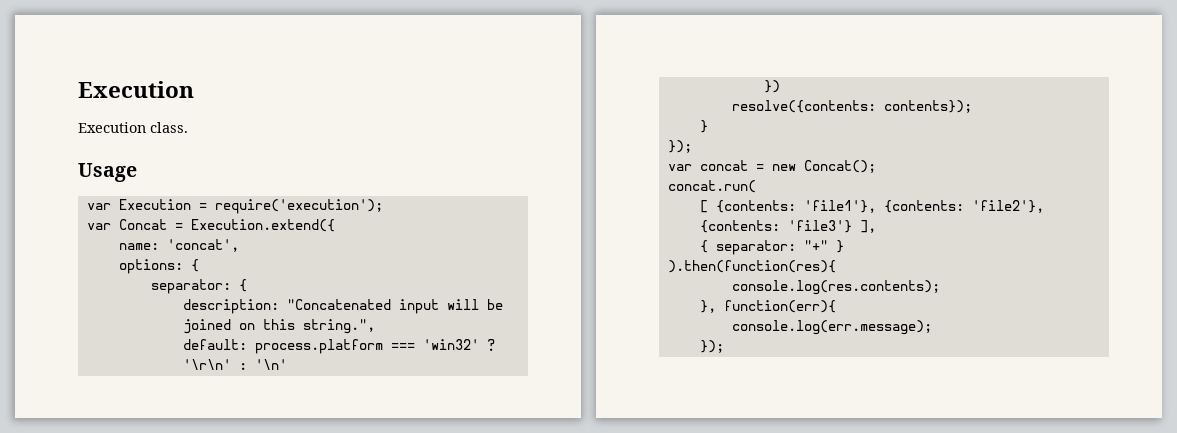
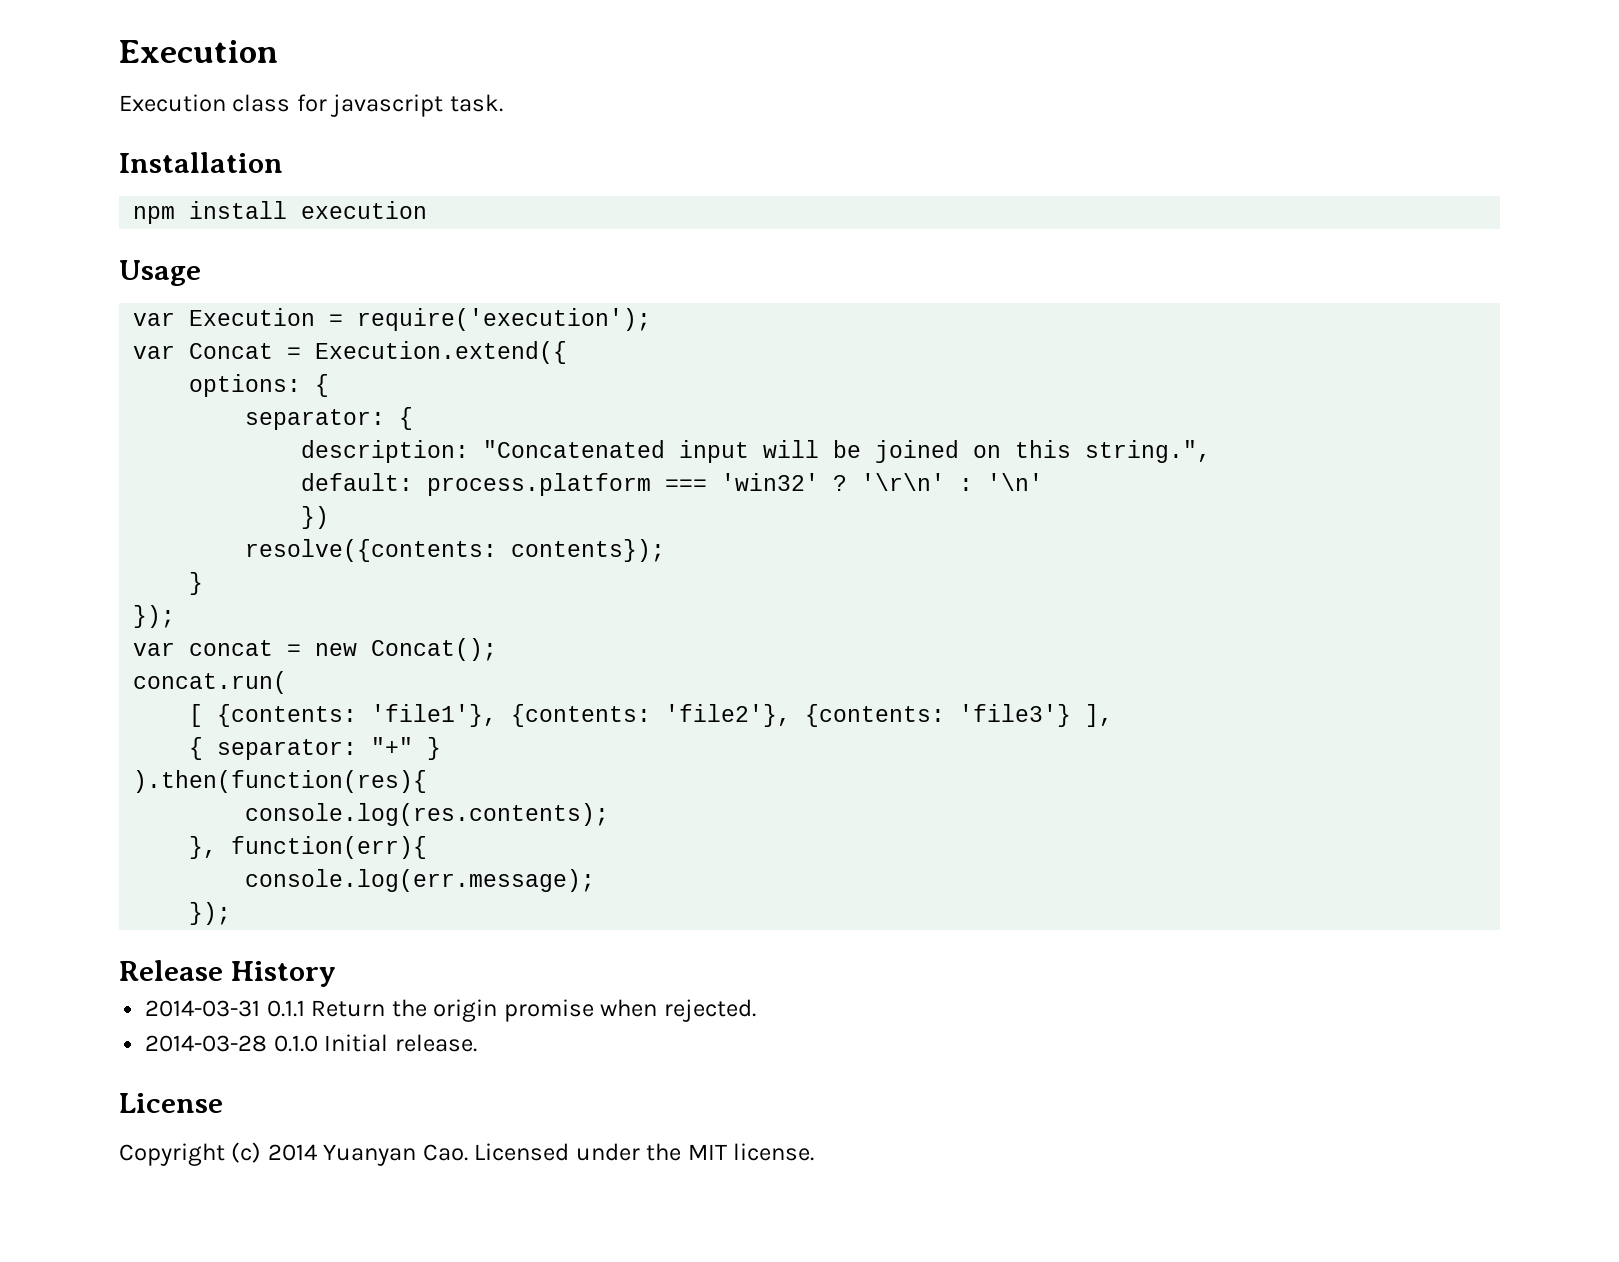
[150,122,188,133] class. -> [232,94,503,117] [119,152,283,173] [133,201,428,224] class for javascript task. // Installation // npm install execution
[118,239,239,252] // name: 'concat', -> (568, 352) none
(724, 346) none -> [119,960,336,987] [145,999,756,1022] [145,1034,477,1052] [119,1093,223,1113] [119,1142,815,1166] // Release History // 2014-03-31 0.1.1 Return the origin promise when rejected. // 2014-03-28 0.1.0 Initial release. // License // Copyright (c) 2014 Yuanyan Cao. Licensed under the MIT license.

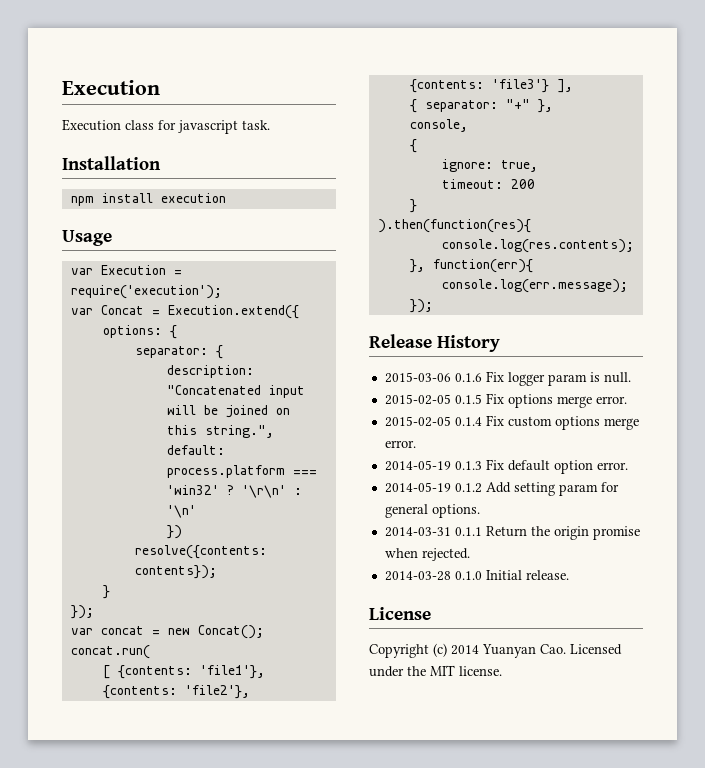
(414, 746) none -> [537,99,553,113] [409,119,468,132] [409,139,417,153] [441,159,538,172] [441,179,535,189] }, // console, // { // ignore: true, // timeout: 200 //
(336, 974) none -> [384,371,631,386] [384,393,627,408] [384,415,639,430] [384,440,416,448] [384,459,628,474] [384,482,619,496] [384,504,480,518] // 2015-03-06 0.1.6 Fix logger param is null. // 2015-02-05 0.1.5 Fix options merge error. // 2015-02-05 0.1.4 Fix custom options merge error. // 2014-05-19 0.1.3 Fix default option error. // 2014-05-19 0.1.2 Add setting param for general options.

